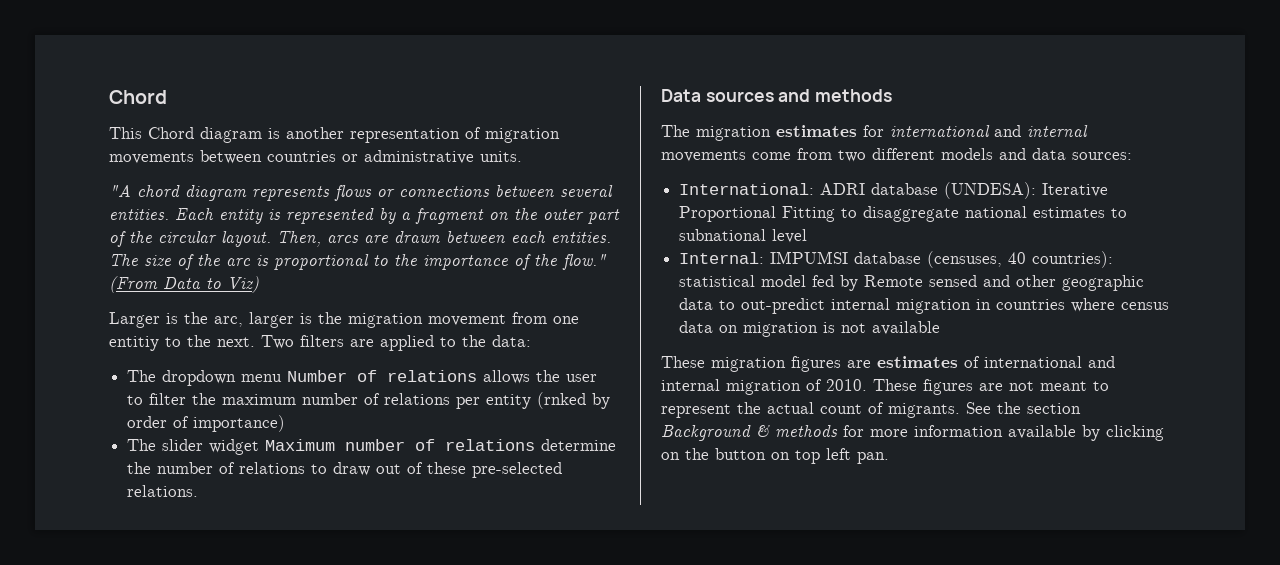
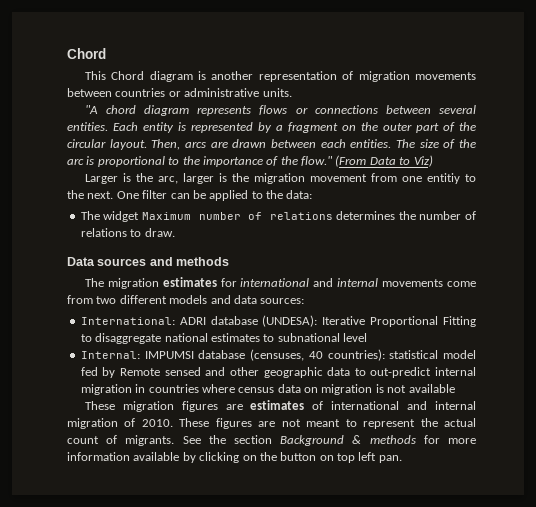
[261,335,374,349] Two filters are -> [116,190,206,199] One filter can be
[162,370,598,386] [127,392,611,409] [127,415,286,432] [127,439,204,451] dropdown menu Number of relations allows the user to filter the maximum number of relations per entity (rnked by order of importance) // The slider -> (100, 215) none
[541,439,617,451] determine -> [336,211,396,220] determines
[333,462,563,478] [127,485,199,497] draw out of these pre-selected relations. -> [144,228,175,237] draw.

